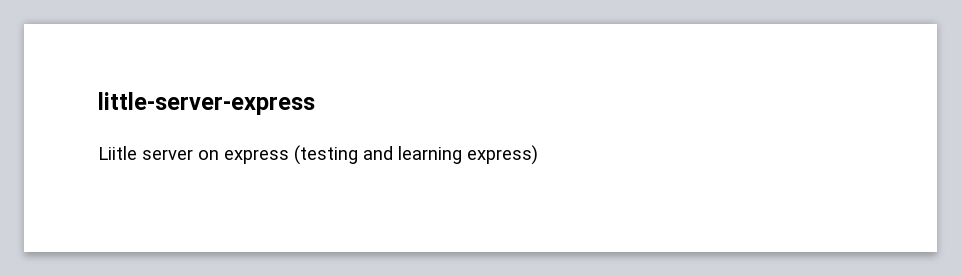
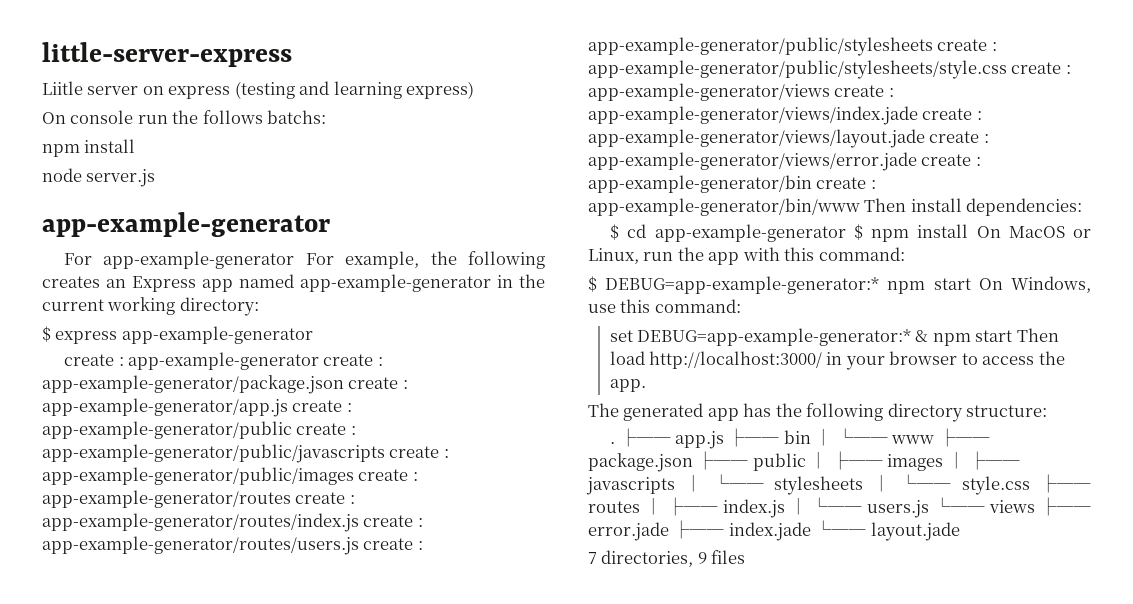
(538, 155) none -> [42,110,327,124] [42,139,136,157] [42,168,156,187] [42,212,330,237] [64,251,545,269] [42,274,545,292] [42,297,259,316] [42,326,313,344] [64,352,383,370] [42,375,408,394] [42,398,352,417] [42,421,356,439] [42,444,449,463] [42,467,418,485] [42,490,355,508] [42,513,423,532] [42,536,423,555] [588,37,997,56] [588,60,1071,79] [588,83,894,101] [588,106,982,125] [588,129,989,148] [588,152,981,171] [588,175,876,193] [588,198,1083,216] [610,224,1091,242] [588,247,905,265] [588,276,1091,294] [588,299,741,313] [609,328,1059,346] [609,351,1065,370] [609,379,646,392] [588,403,1048,422] [610,428,990,449] [588,451,1021,472] [586,474,1091,495] [588,497,1091,518] [588,520,960,541] [588,550,746,567] // On console run the follows batchs: // npm install // node server.js // app-example-generator // For app-example-generator For example, the following creates an Express app named app-example-generator in the current working directory: // $ express app-example-generator // create : app-example-generator create : app-example-generator/package.json create : app-example-generator/app.js create : app-example-generator/public create : app-example-generator/public/javascripts create : app-example-generator/public/images create : app-example-generator/routes create : app-example-generator/routes/index.js create : app-example-generator/routes/users.js create : app-example-generator/public/stylesheets create : app-example-generator/public/stylesheets/style.css create : app-example-generator/views create : app-example-generator/views/index.jade create : app-example-generator/views/layout.jade create : app-example-generator/views/error.jade create : app-example-generator/bin create : app-example-generator/bin/www Then install dependencies: // $ cd app-example-generator $ npm install On MacOS or Linux, run the app with this command: // $ DEBUG=app-example-generator:* npm start On Windows, use this command: // set DEBUG=app-example-generator:* & npm start Then load http://localhost:3000/ in your browser to access the app. // The generated app has the following directory structure: // . ├── app.js ├── bin │ └── www ├── package.json ├── public │ ├── images │ ├── javascripts │ └── stylesheets │ └── style.css ├── routes │ ├── index.js │ └── users.js └── views ├── error.jade ├── index.jade └── layout.jade // 7 directories, 9 files

